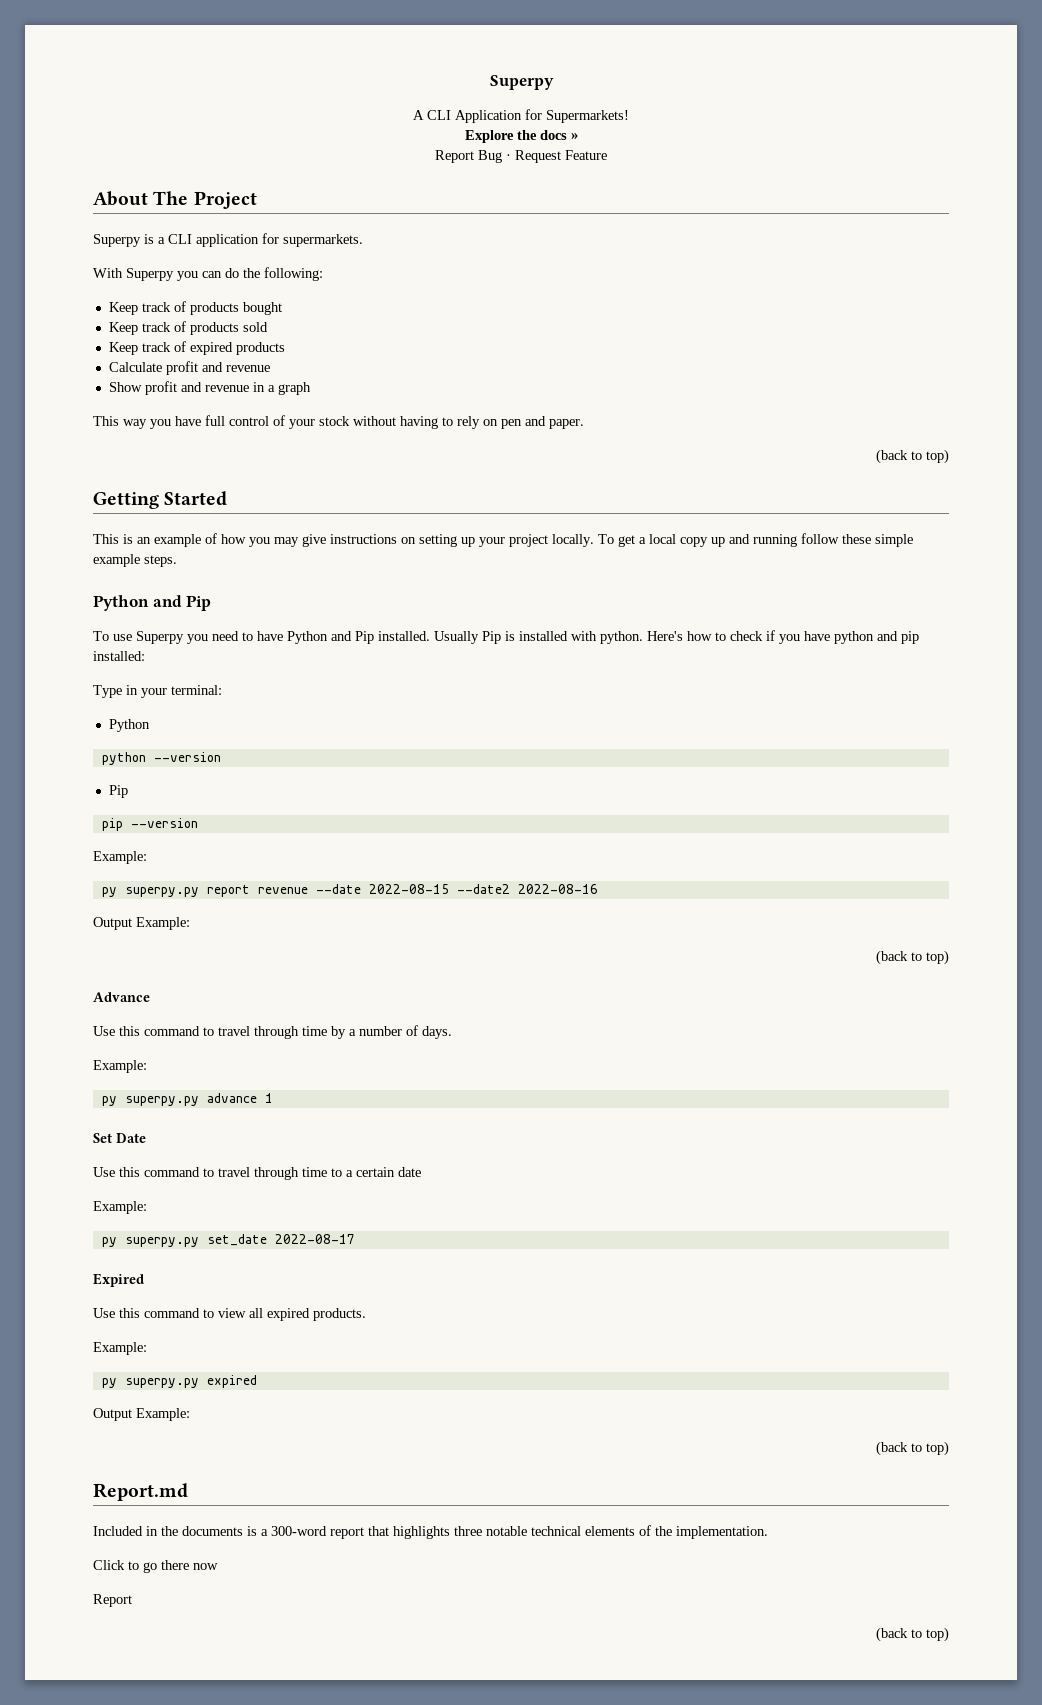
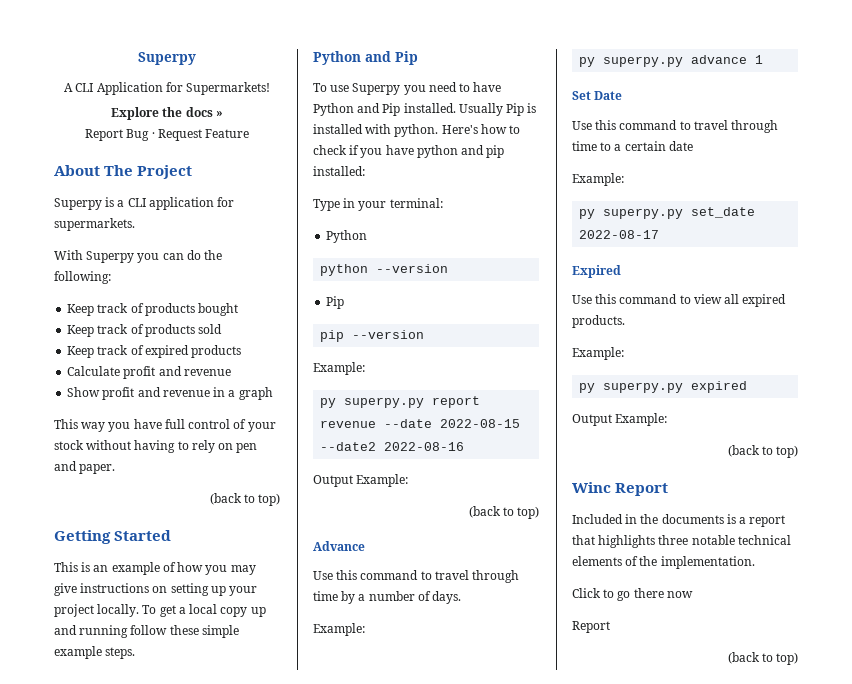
[93,1483,188,1501] Report.md -> [572,482,669,496] Winc Report
[271,1526,327,1536] 300-word -> (747, 520) none

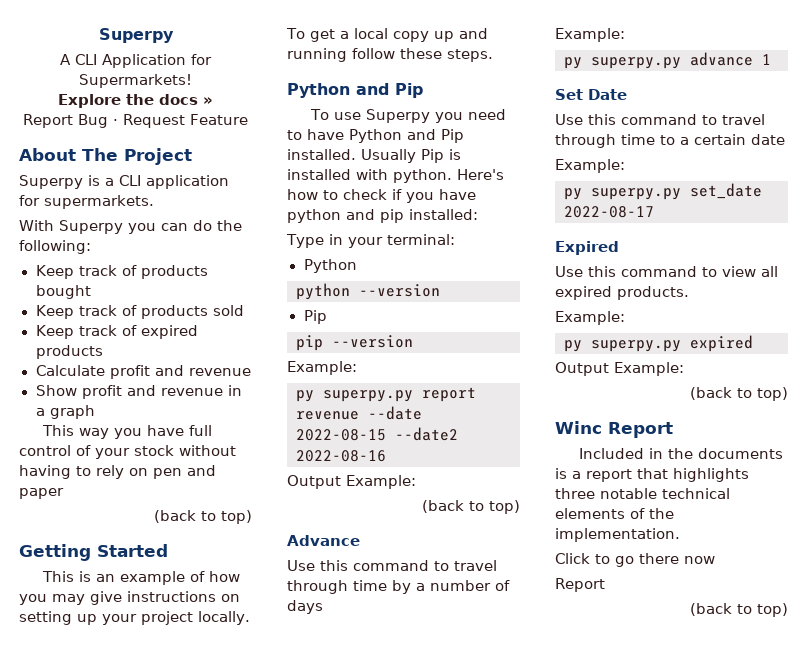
[79,464,116,474] paper. -> [19,488,64,499] paper
[201,625,239,638] [54,646,102,659] simple example -> (442, 53) none
[432,591,462,604] days. -> [287,600,323,614] days

